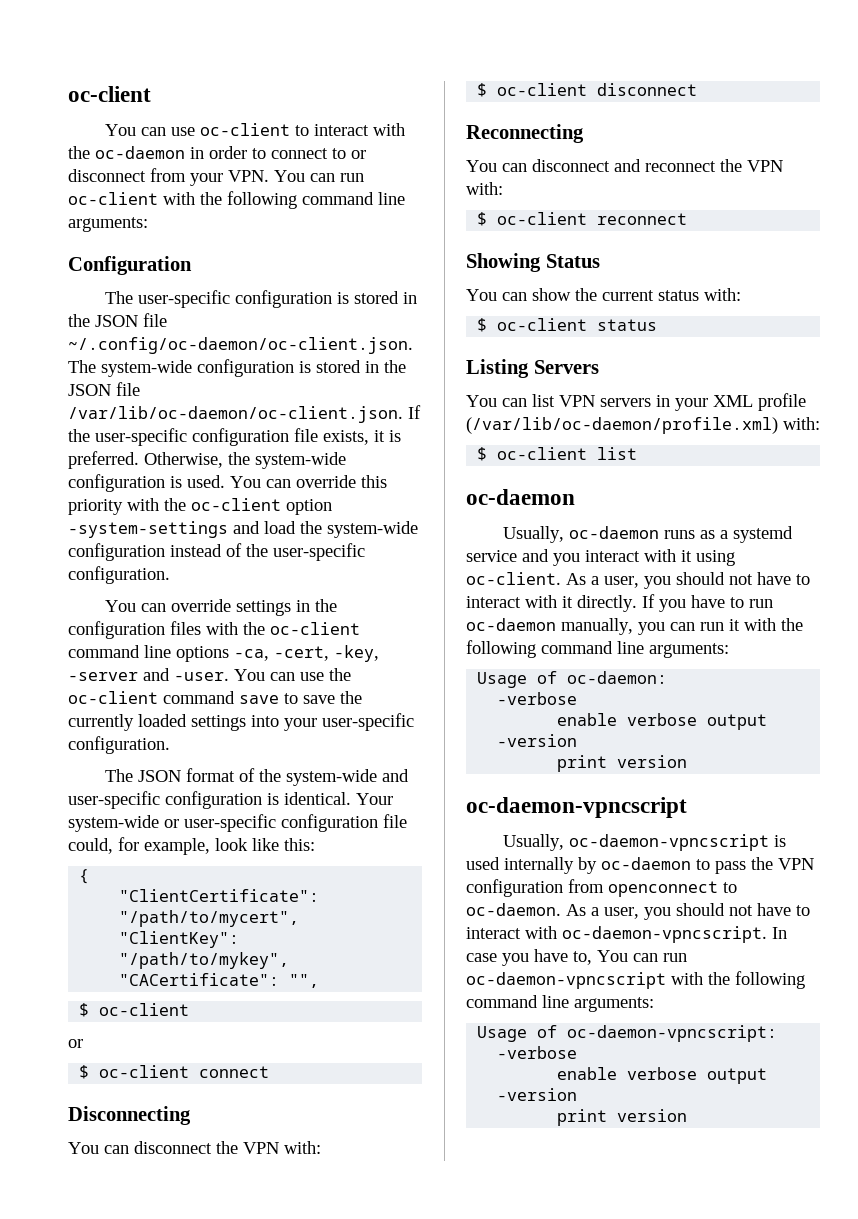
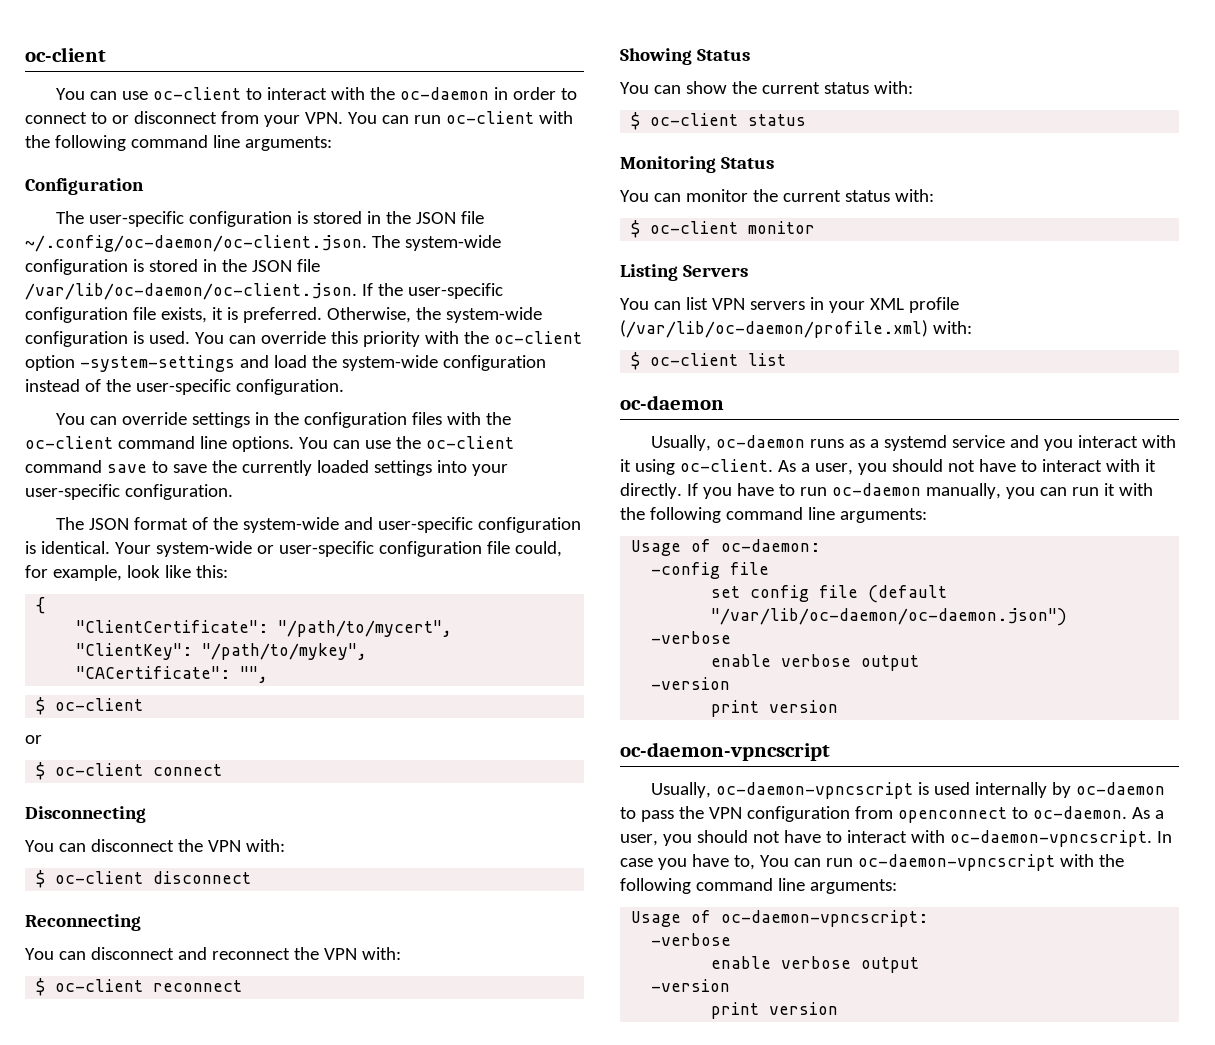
[176,645,379,662] [68,668,229,681] options -ca, -cert, -key, -server and -user. -> [231,436,294,452] options.
(658, 325) none -> [620,156,775,173] [620,189,934,202] [631,220,816,238] // Monitoring Status // You can monitor the current status with: // $ oc-client monitor
(668, 677) none -> [651,562,770,579] [711,585,948,603] [711,608,1068,626] // -config file // set config file (default "/var/lib/oc-daemon/oc-daemon.json")

